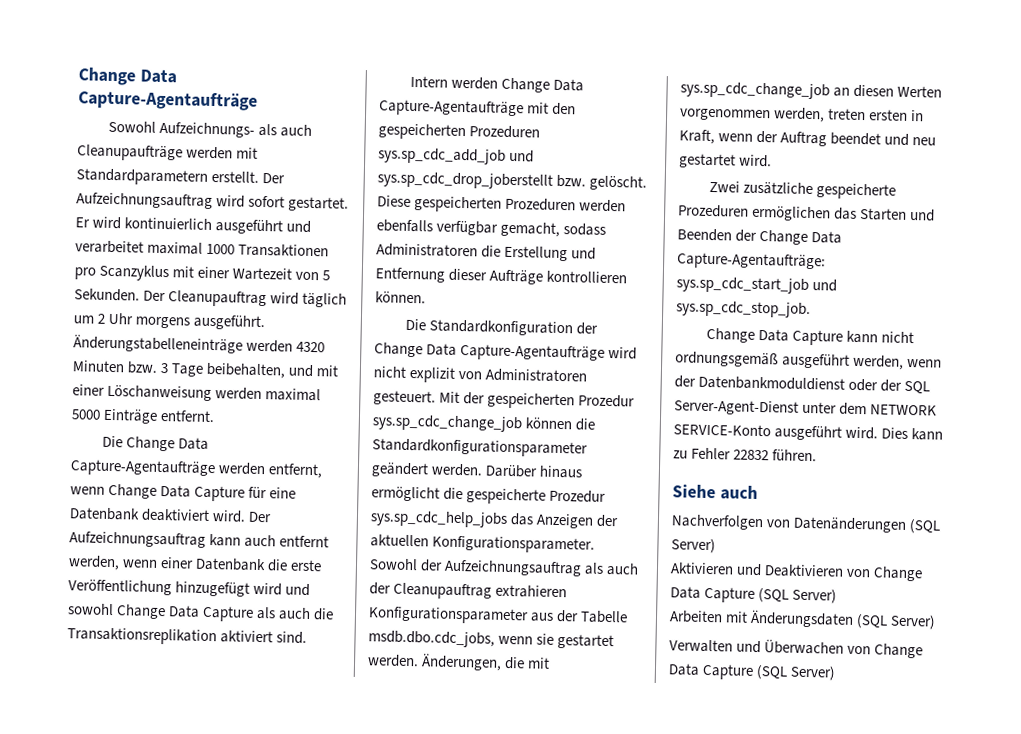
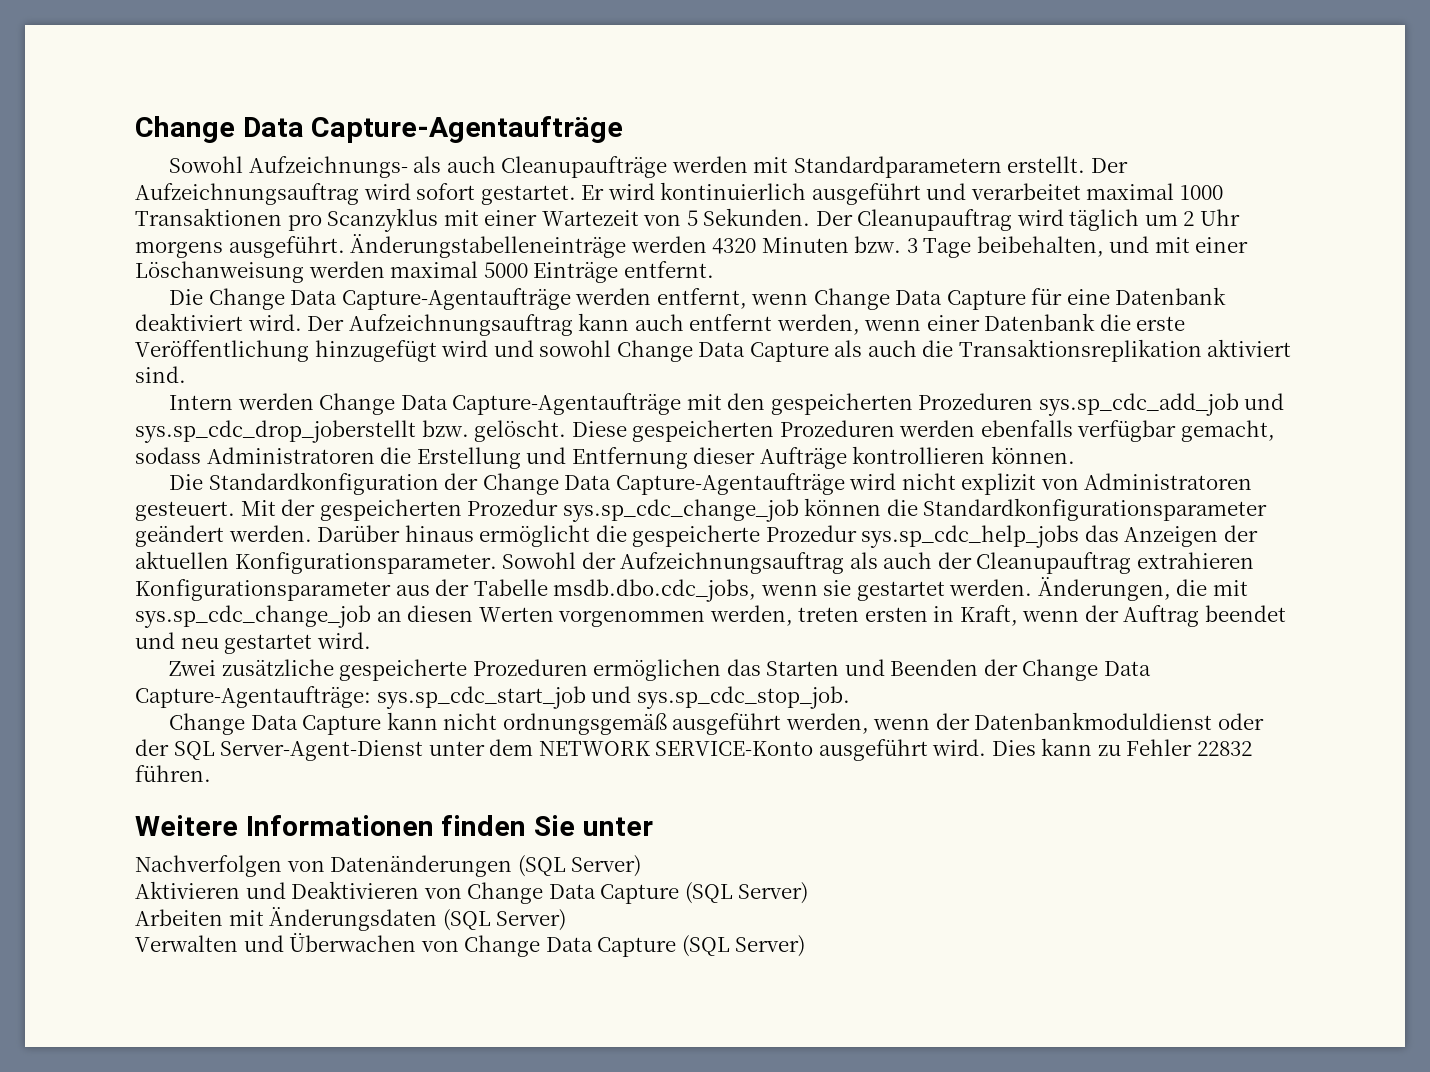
[672,484,758,500] Siehe auch -> [135,815,653,836] Weitere Informationen finden Sie unter

